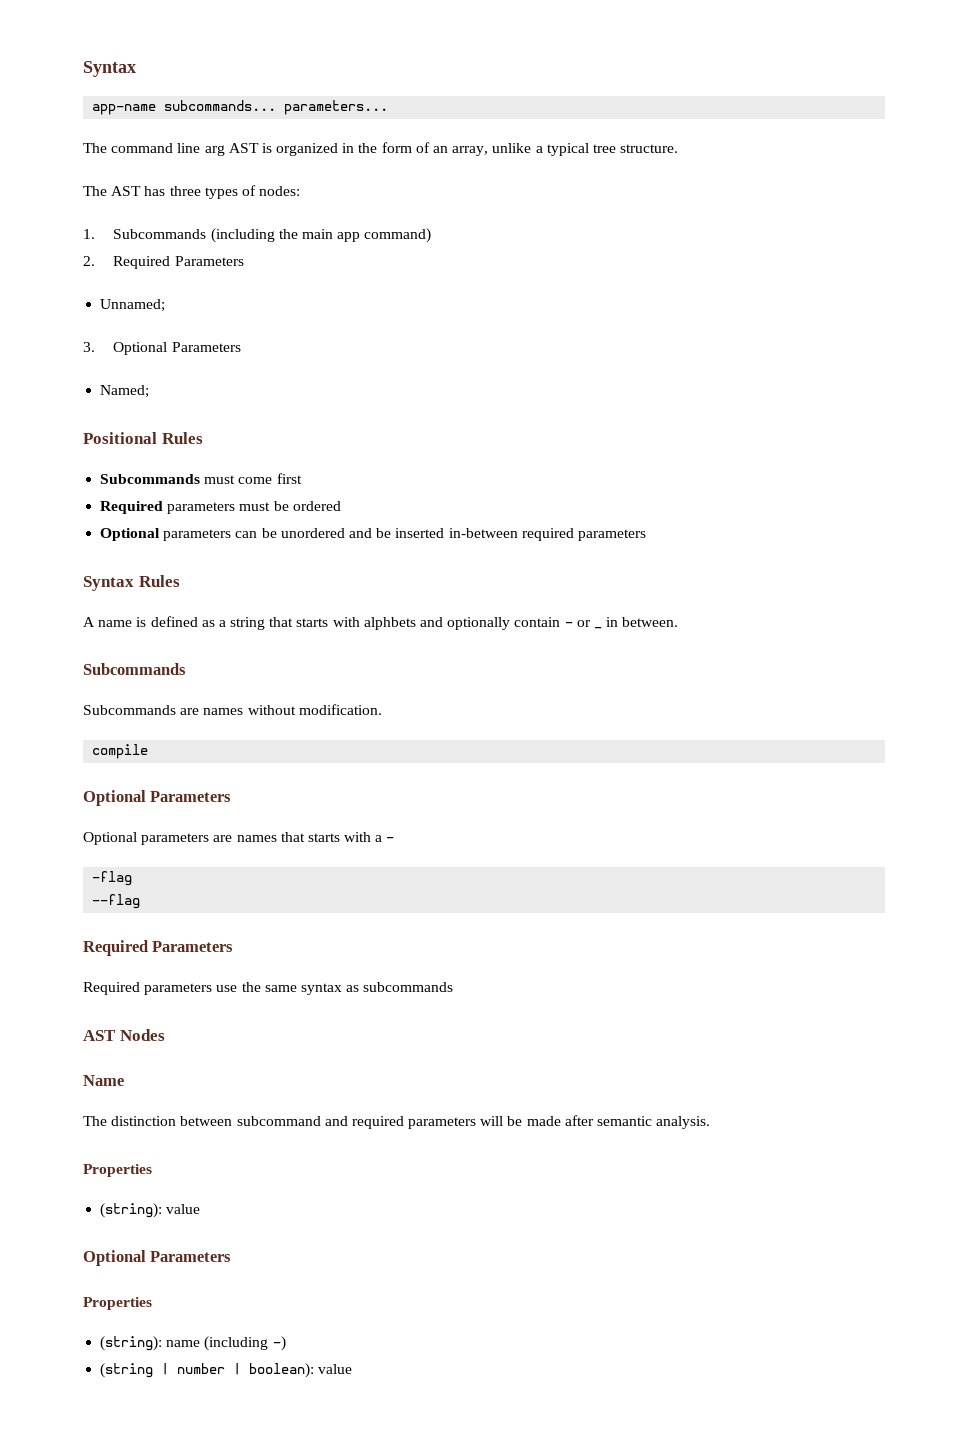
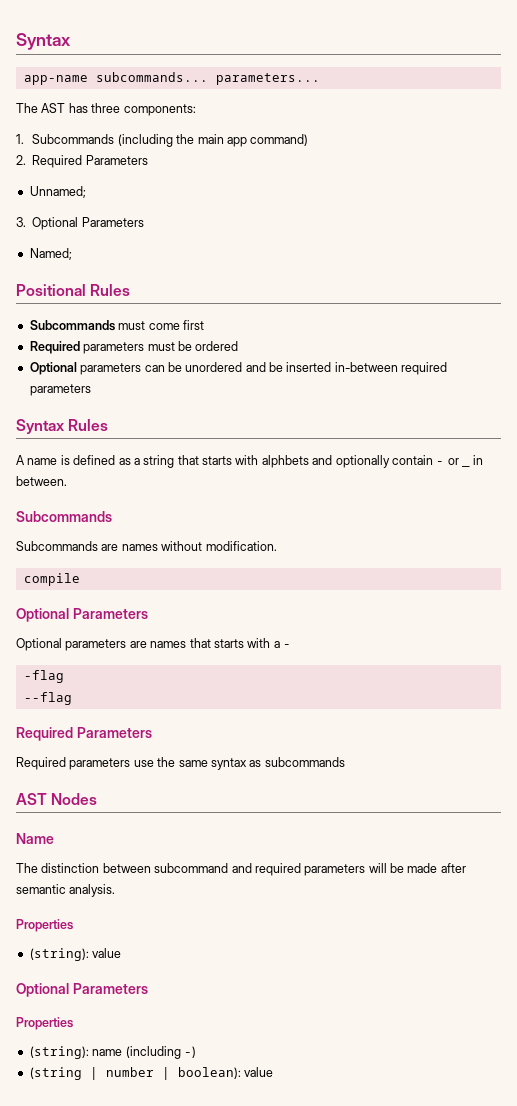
[83,142,679,156] // The command line arg AST is organized in the form of an array, unlike a typical tree structure. -> (320, 79) none
[204,185,301,199] types of nodes: -> [123,104,196,116] components:

